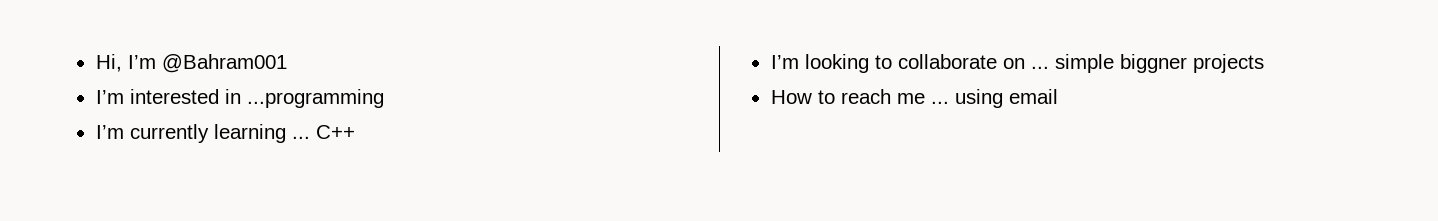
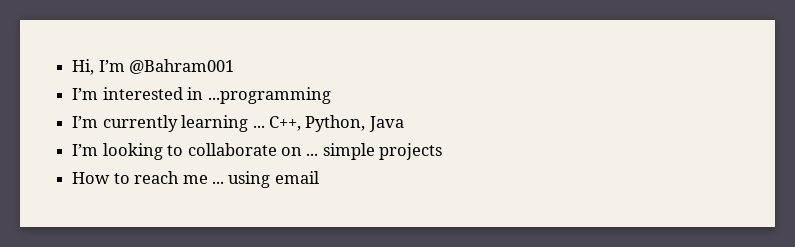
[315,125,355,139] C++ -> [268,115,404,132] C++, Python, Java
[1119,54,1187,73] biggner -> (375, 151) none

